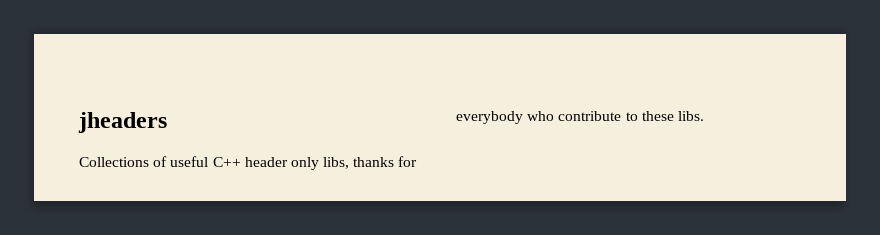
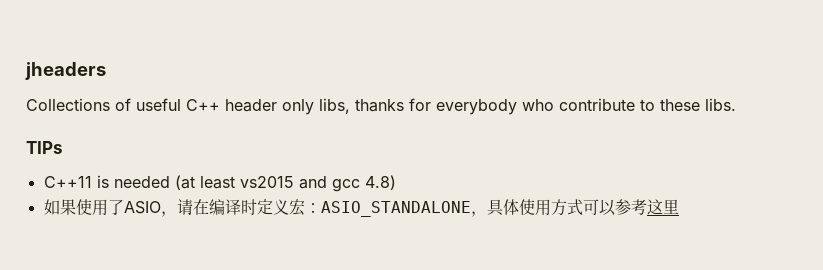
(704, 116) none -> [26,141,63,154] [43,175,396,192] [43,199,679,217] // TIPs // C++11 is needed (at least vs2015 and gcc 4.8) // 如果使用了ASIO，请在编译时定义宏：ASIO_STANDALONE，具体使用方式可以参考这里

